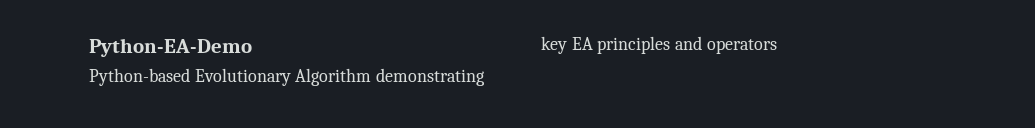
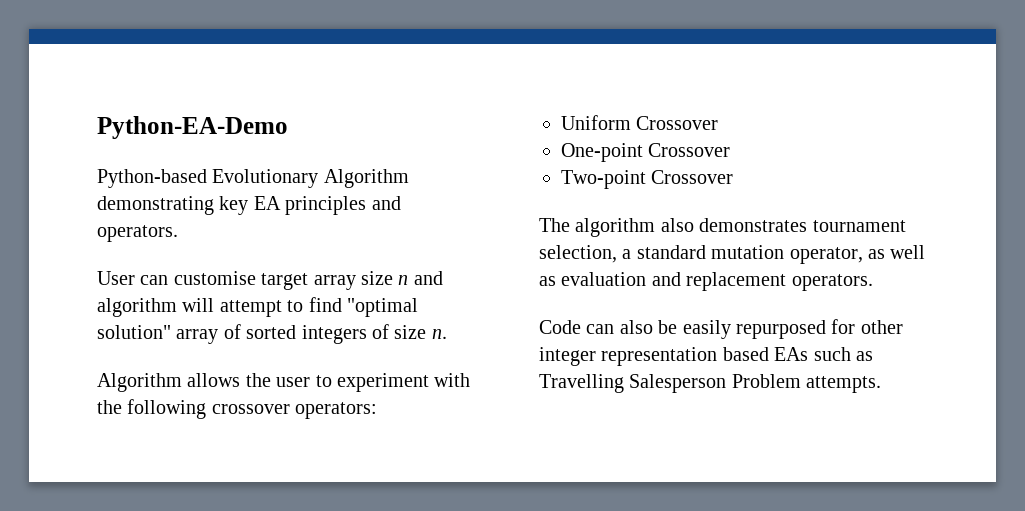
[706,39,777,54] operators -> [97,225,178,242] [97,271,443,290] [97,297,418,317] [97,324,447,344] [97,373,471,392] [97,399,378,419] [561,115,719,130] [561,143,731,162] [561,170,734,189] [539,218,906,237] [539,245,926,264] [539,272,873,291] [539,319,903,339] [539,347,873,366] [539,374,882,393] operators. // User can customise target array size n and algorithm will attempt to find "optimal solution" array of sorted integers of size n. // Algorithm allows the user to experiment with the following crossover operators: // Uniform Crossover // One-point Crossover // Two-point Crossover // The algorithm also demonstrates tournament selection, a standard mutation operator, as well as evaluation and replacement operators. // Code can also be easily repurposed for other integer representation based EAs such as Travelling Salesperson Problem attempts.

